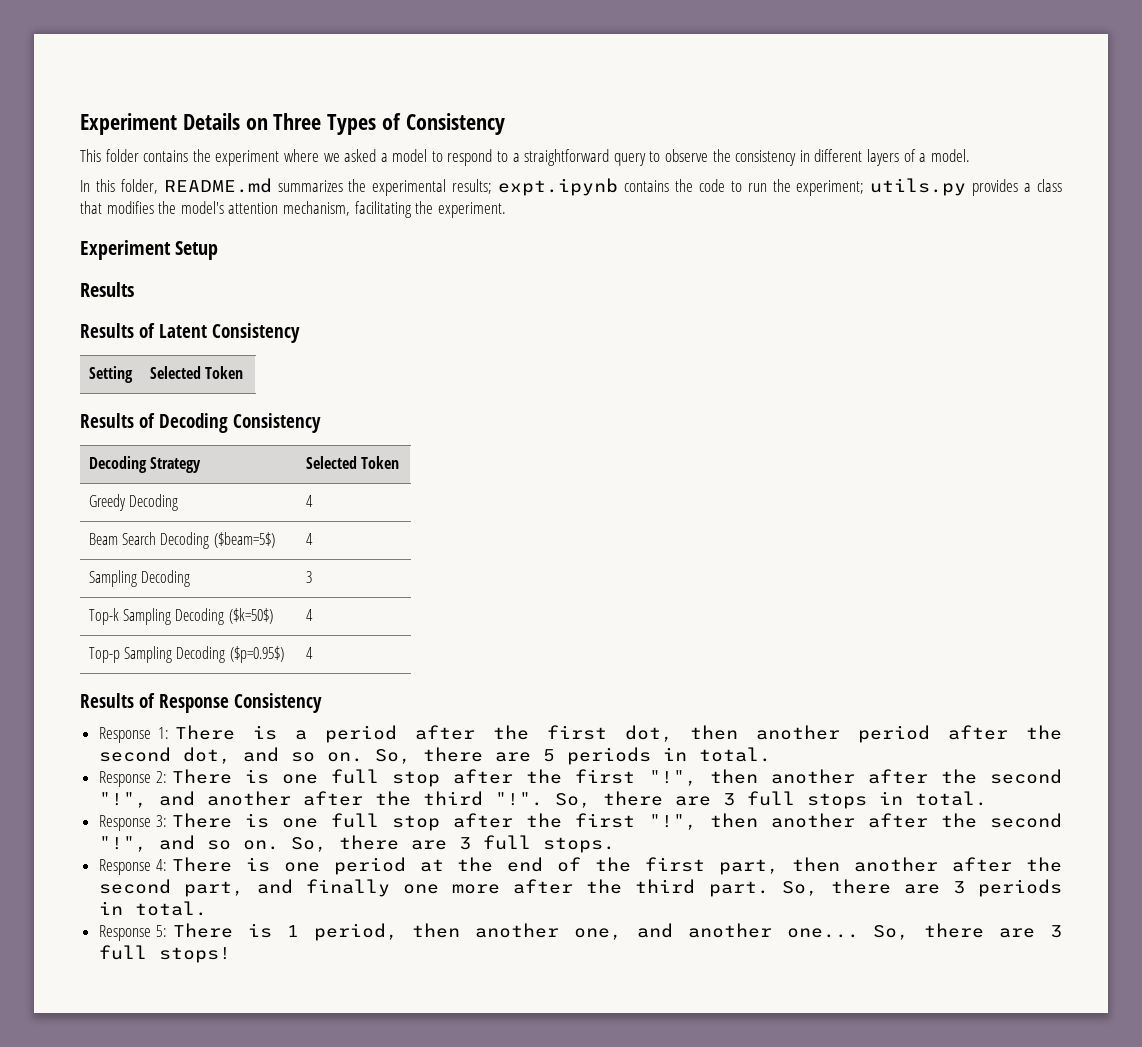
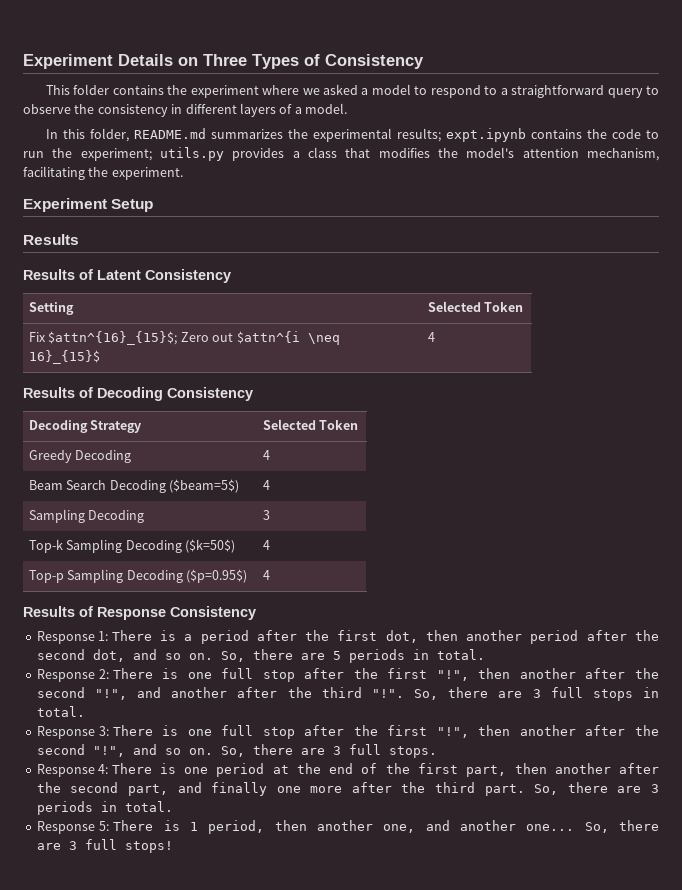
(244, 372) none -> [29,331,340,345] [29,350,101,364] [428,332,436,342] // Fix $attn^{16}_{15}$; Zero out $attn^{i \neq 16}_{15}$ | 4

